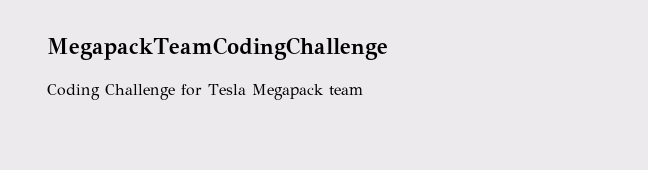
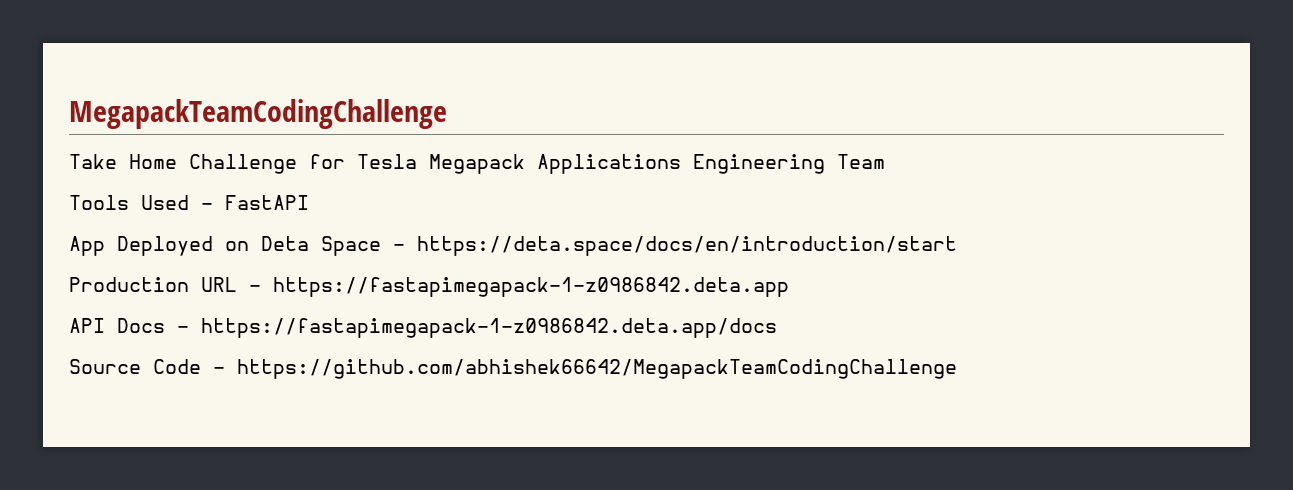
[47,84,100,100] Coding -> [69,154,177,169] Take Home
[328,86,363,95] team -> [537,154,885,174] [69,195,309,210] [69,236,957,256] [69,277,789,297] [69,318,777,338] [69,359,957,379] Applications Engineering Team // Tools Used - FastAPI // App Deployed on Deta Space - https://deta.space/docs/en/introduction/start // Production URL - https://fastapimegapack-1-z0986842.deta.app // API Docs - https://fastapimegapack-1-z0986842.deta.app/docs // Source Code - https://github.com/abhishek66642/MegapackTeamCodingChallenge

